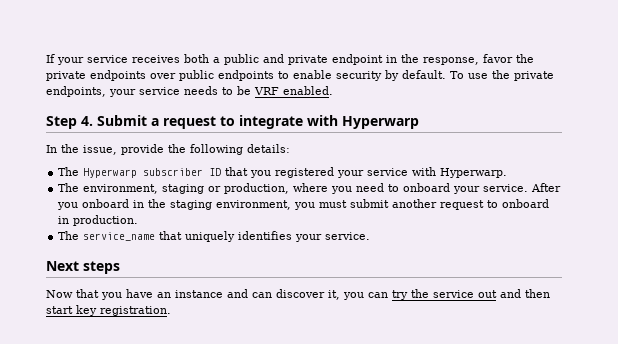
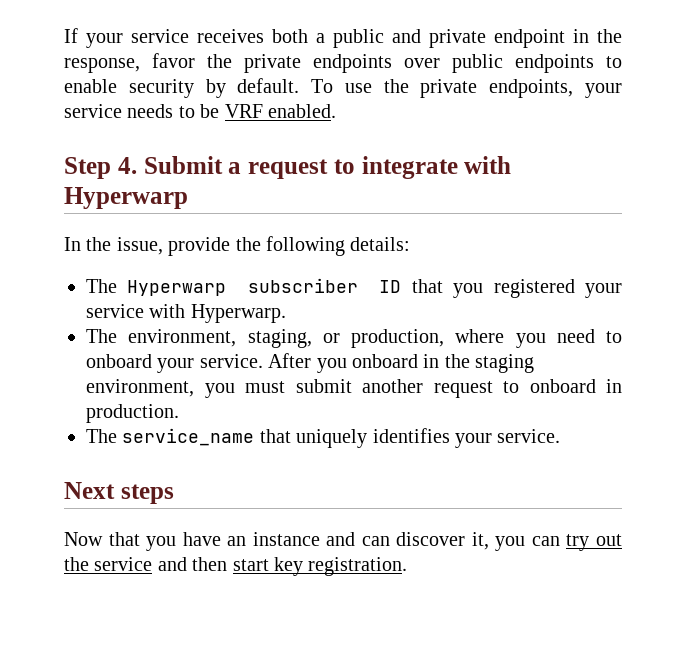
[162,184,205,194] staging -> [247,329,312,348] staging,
(408, 295) none -> [596,534,623,546] out
[478,290,497,298] out -> (153, 564) none

